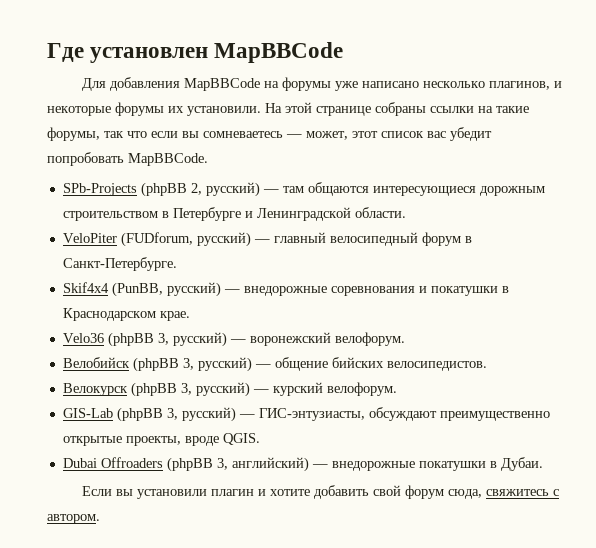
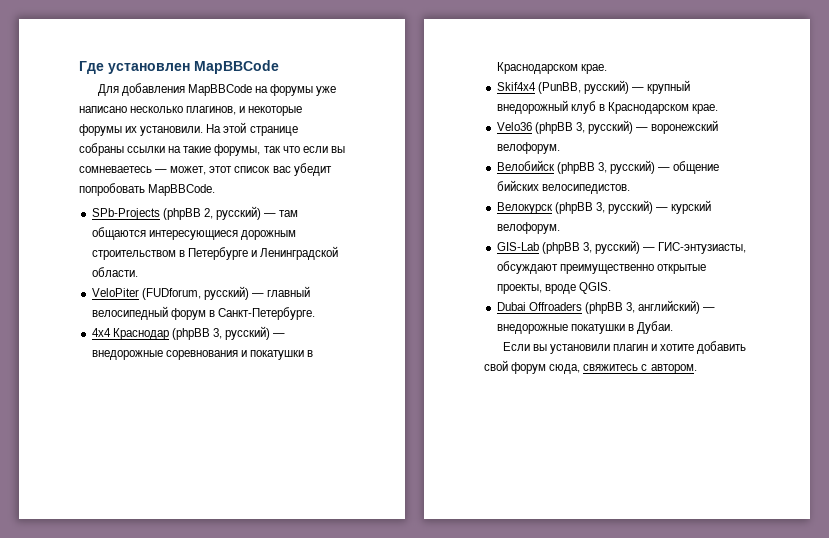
[62,282,163,297] Skif4x4 (PunBB, -> [91,328,222,340] 4х4 Краснодар (phpBB 3,
(190, 316) none -> [496,80,691,94] [496,100,719,114] // Skif4x4 (PunBB, русский) — крупный внедорожный клуб в Краснодарском крае.

